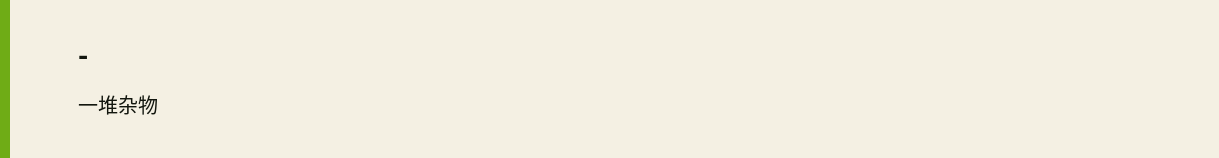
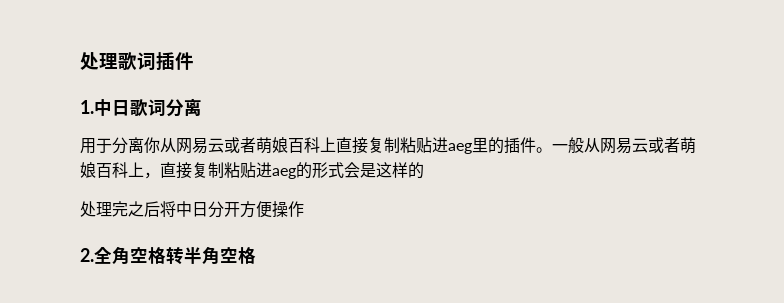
[78,55,88,65] [78,95,158,115] - // 一堆杂物 -> [80,52,194,71] [80,98,202,117] [80,137,696,154] [80,162,424,179] [80,201,304,218] [80,246,256,265] 处理歌词插件 // 1.中日歌词分离 // 用于分离你从网易云或者萌娘百科上直接复制粘贴进aeg里的插件。一般从网易云或者萌娘百科上，直接复制粘贴进aeg的形式会是这样的 // 处理完之后将中日分开方便操作 // 2.全角空格转半角空格

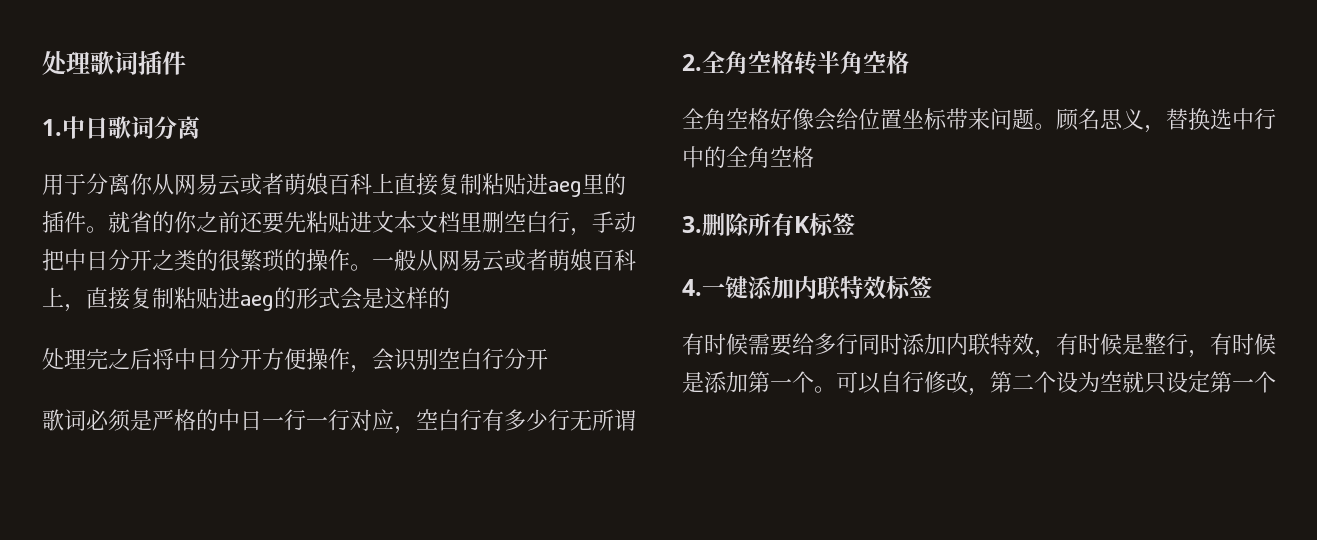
(552, 150) none -> [108,211,636,236] [42,249,372,272] 就省的你之前还要先粘贴进文本文档里删空白行，手动把中日分开之类的很繁琐的操作。
(304, 209) none -> [350,348,548,373] [42,409,636,434] ，会识别空白行分开 // 歌词必须是严格的中日一行一行对应，空白行有多少行无所谓
(256, 255) none -> [682,108,1276,133] [682,146,814,168] [682,213,855,236] [682,276,932,299] [682,333,1276,358] [682,371,1276,396] // 全角空格好像会给位置坐标带来问题。顾名思义，替换选中行中的全角空格 // 3.删除所有K标签 // 4.一键添加内联特效标签 // 有时候需要给多行同时添加内联特效，有时候是整行，有时候是添加第一个。可以自行修改，第二个设为空就只设定第一个

